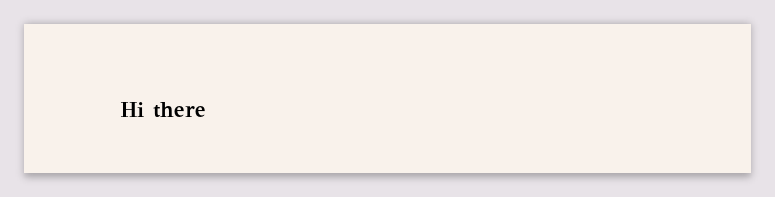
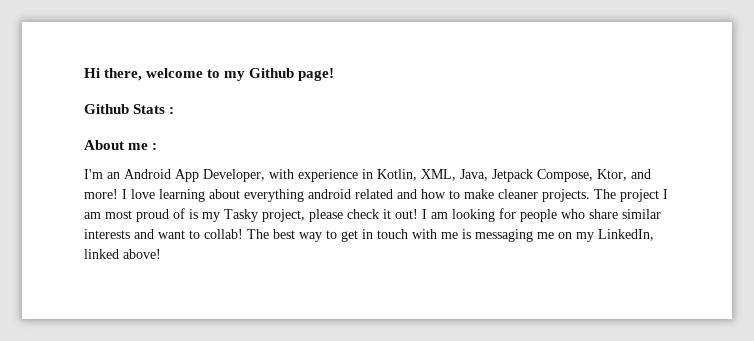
[153,102,206,118] there -> [104,68,335,81] [84,104,175,114] [84,140,158,150] [84,169,651,182] [84,189,668,202] [84,208,661,222] [84,229,654,242] [84,249,161,259] there, welcome to my Github page! // Github Stats : // About me : // I'm an Android App Developer, with experience in Kotlin, XML, Java, Jetpack Compose, Ktor, and more! I love learning about everything android related and how to make cleaner projects. The project I am most proud of is my Tasky project, please check it out! I am looking for people who share similar interests and want to collab! The best way to get in touch with me is messaging me on my LinkedIn, linked above!

